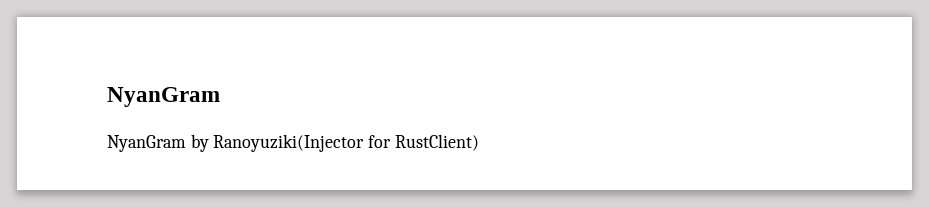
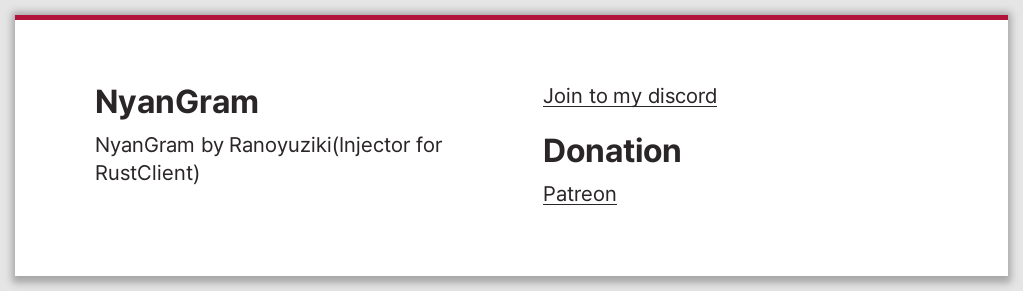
(479, 142) none -> [543,87,718,108] [543,137,682,163] [543,186,617,202] // Join to my discord // Donation // Patreon

